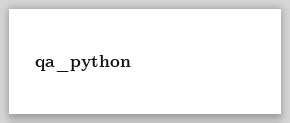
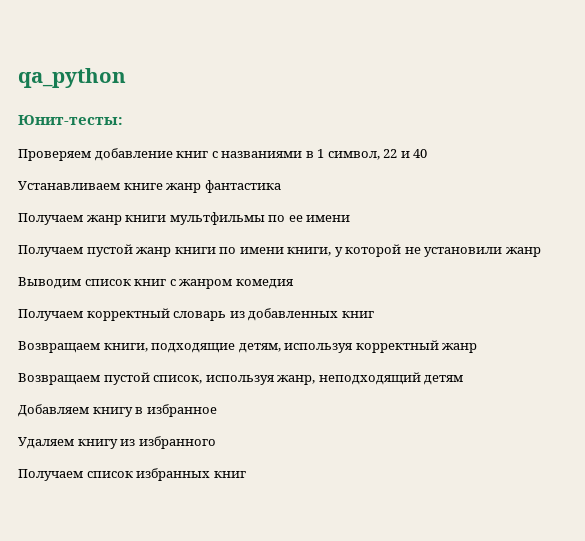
(131, 63) none -> [18,115,123,125] [18,148,428,161] [18,180,281,193] [18,212,351,225] [18,244,541,257] [18,277,294,289] [18,308,374,321] [18,340,478,353] [18,372,464,385] [18,404,217,417] [18,436,216,449] [18,468,246,481] // Юнит-тесты: // Проверяем добавление книг с названиями в 1 символ, 22 и 40 // Устанавливаем книге жанр фантастика // Получаем жанр книги мультфильмы по ее имени // Получаем пустой жанр книги по имени книги, у которой не установили жанр // Выводим список книг с жанром комедия // Получаем корректный словарь из добавленных книг // Возвращаем книги, подходящие детям, используя корректный жанр // Возвращаем пустой список, используя жанр, неподходящий детям // Добавляем книгу в избранное // Удаляем книгу из избранного // Получаем список избранных книг

